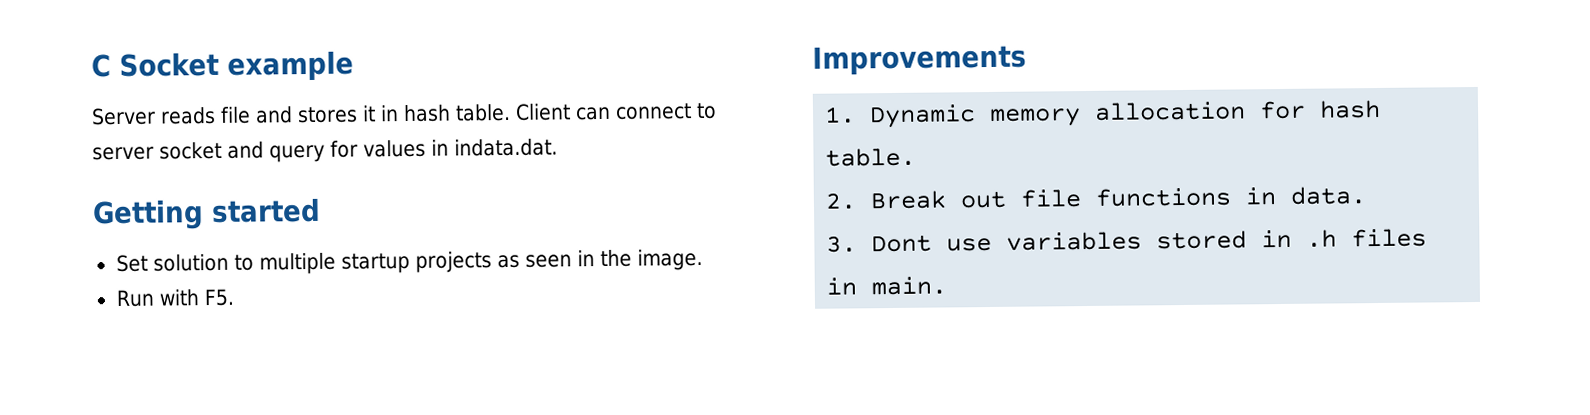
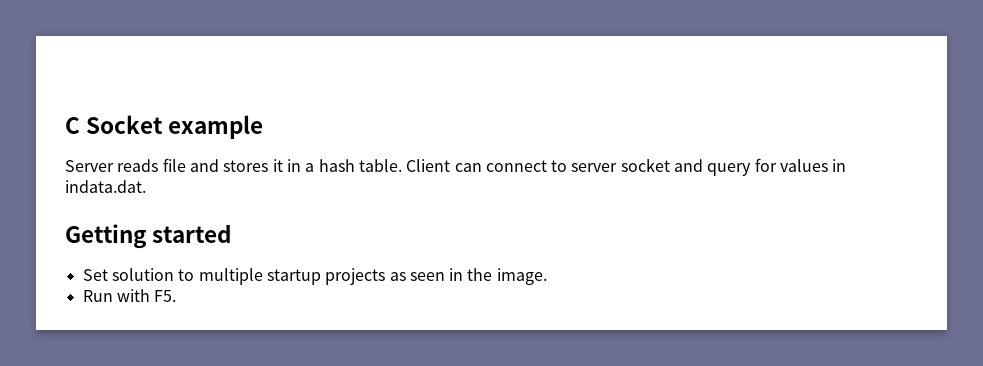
(399, 113) none -> [305,163,315,172] a
[812,44,1027,76] [824,99,1382,129] [825,147,917,167] [825,186,1367,210] [826,228,1428,253] [826,276,948,296] // Improvements // 1. Dynamic memory allocation for hash table. // 2. Break out file functions in data. // 3. Dont use variables stored in .h files in main. -> (177, 296) none

